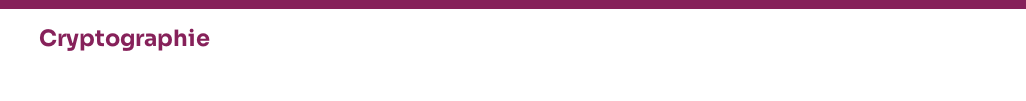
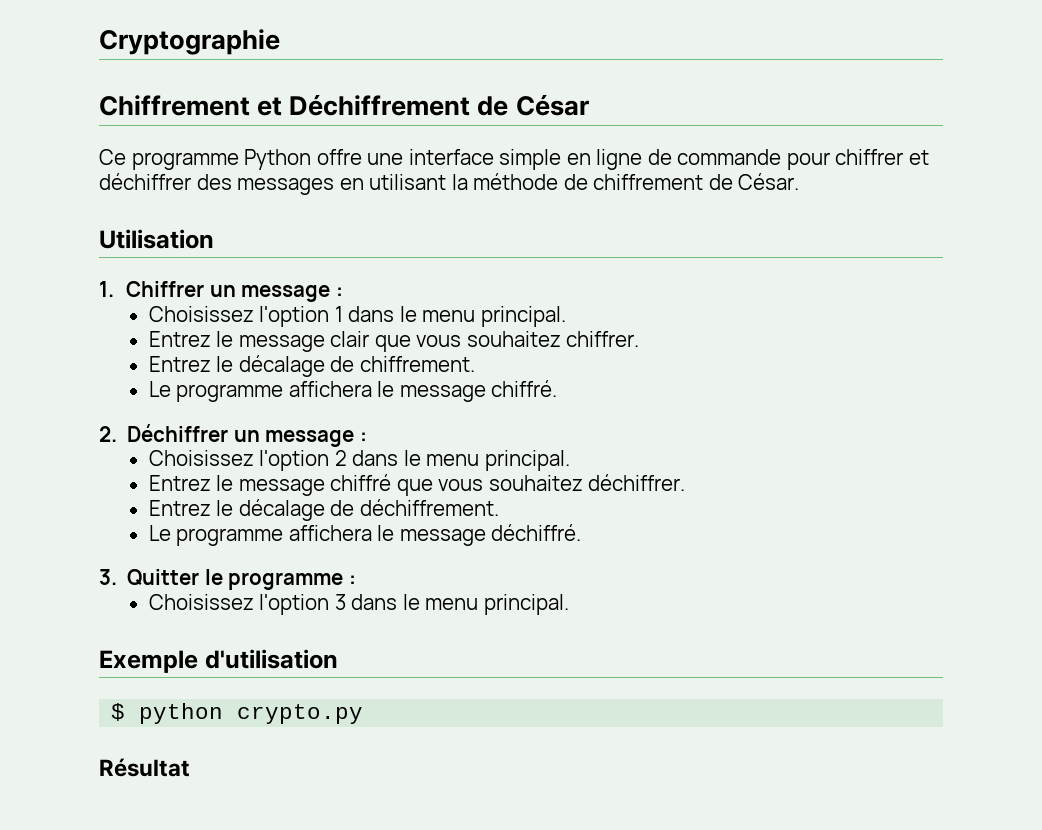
(210, 39) none -> [99,94,589,116] [99,149,929,170] [99,173,800,195] [99,229,214,249] [99,281,343,302] [148,306,566,327] [148,331,640,352] [148,355,475,377] [148,380,558,402] [99,424,367,447] [148,450,570,471] [148,474,686,496] [148,499,499,521] [148,524,582,546] [99,569,356,590] [148,594,569,615] [99,649,338,673] [111,703,364,724] [99,758,190,777] // Chiffrement et Déchiffrement de César // Ce programme Python offre une interface simple en ligne de commande pour chiffrer et déchiffrer des messages en utilisant la méthode de chiffrement de César. // Utilisation // 1. Chiffrer un message : // Choisissez l'option 1 dans le menu principal. // Entrez le message clair que vous souhaitez chiffrer. // Entrez le décalage de chiffrement. // Le programme affichera le message chiffré. // 2. Déchiffrer un message : // Choisissez l'option 2 dans le menu principal. // Entrez le message chiffré que vous souhaitez déchiffrer. // Entrez le décalage de déchiffrement. // Le programme affichera le message déchiffré. // 3. Quitter le programme : // Choisissez l'option 3 dans le menu principal. // Exemple d'utilisation // $ python crypto.py // Résultat

